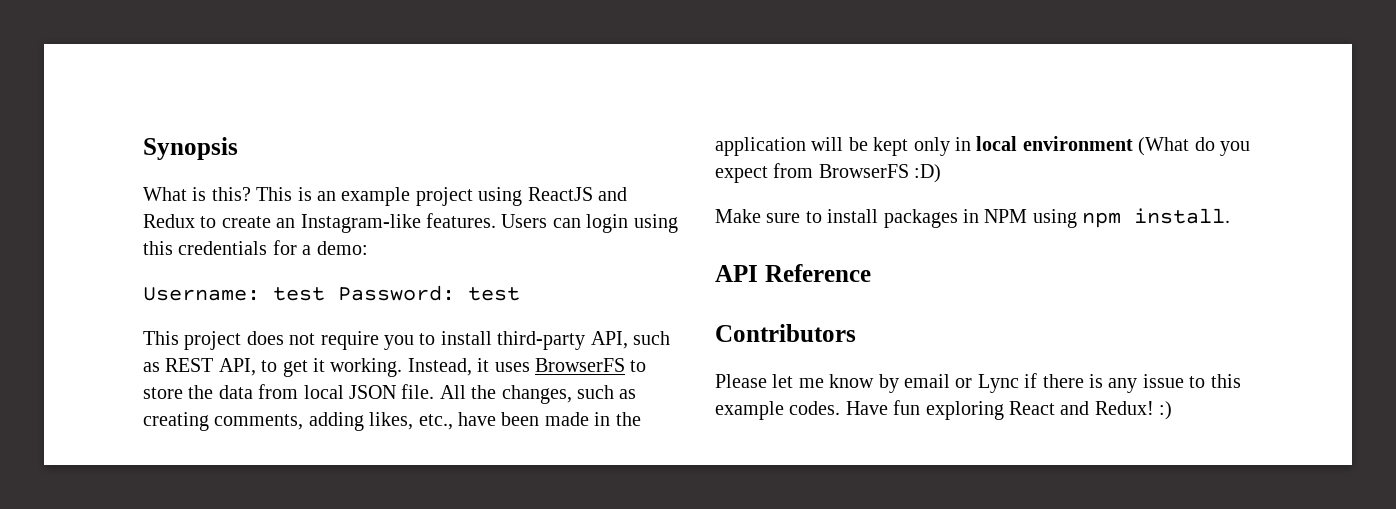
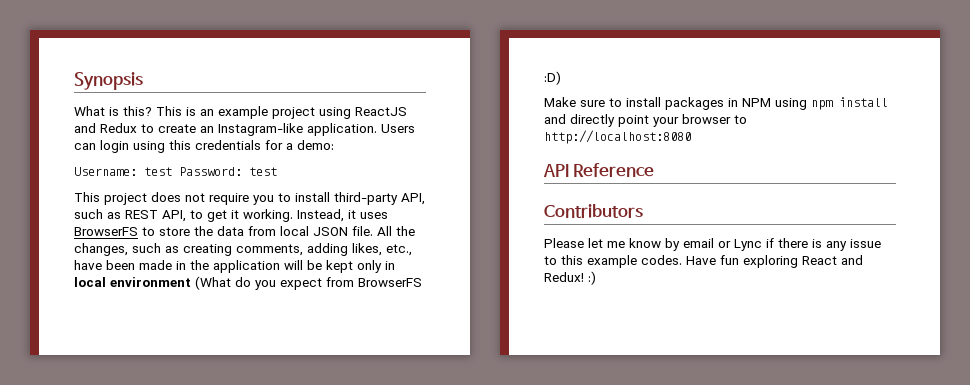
[426,213,496,228] features. -> [307,123,377,136] application.
[1134,208,1231,224] install. -> [839,97,888,107] [544,114,747,127] [544,130,691,144] install and directly point your browser to http://localhost:8080

